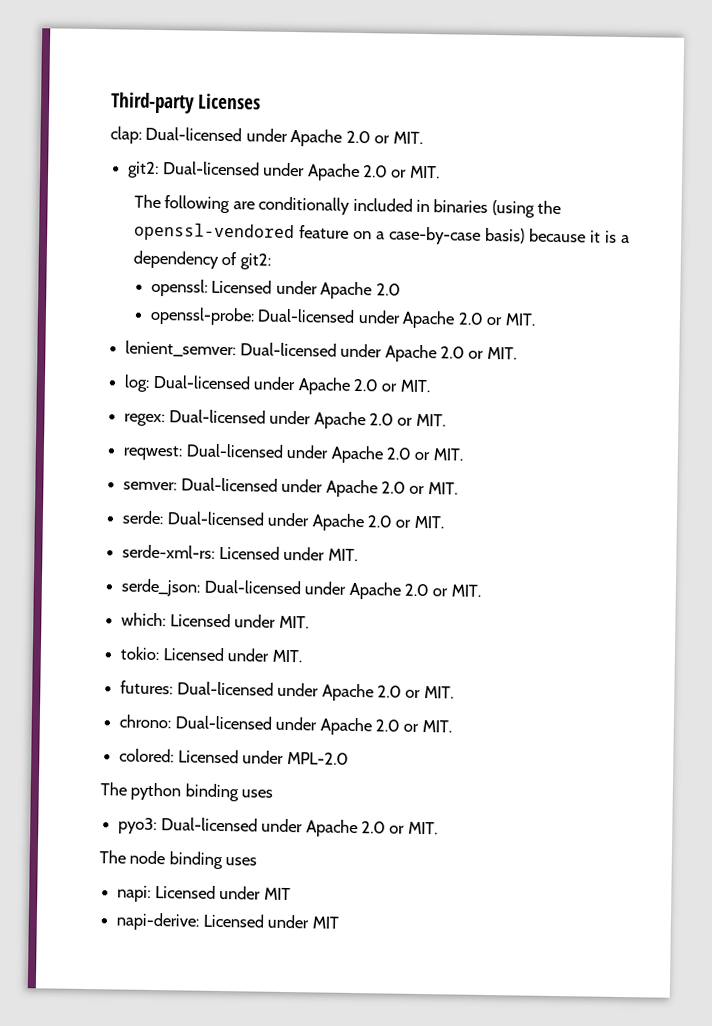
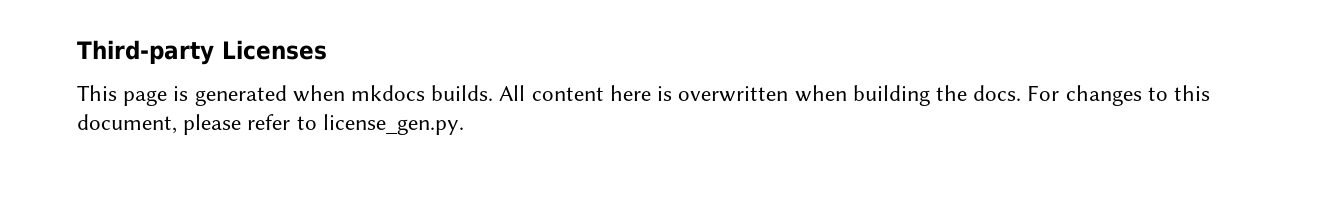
[110,126,423,147] [128,161,440,182] [133,194,562,218] [133,222,631,245] [132,250,271,270] [150,278,401,300] [149,306,536,329] [125,340,517,363] [124,374,431,395] [124,409,446,430] [123,443,463,464] [123,477,458,498] [122,510,444,532] [122,544,358,562] [121,578,481,600] [121,612,309,629] [120,646,302,663] [120,680,454,702] [119,714,452,736] [119,748,349,765] [100,782,274,802] [118,817,438,838] [99,850,258,870] [117,885,291,902] [116,912,339,931] clap: Dual-licensed under Apache 2.0 or MIT. // git2: Dual-licensed under Apache 2.0 or MIT. // The following are conditionally included in binaries (using the openssl-vendored feature on a case-by-case basis) because it is a dependency of git2: // openssl: Licensed under Apache 2.0 // openssl-probe: Dual-licensed under Apache 2.0 or MIT. // lenient_semver: Dual-licensed under Apache 2.0 or MIT. // log: Dual-licensed under Apache 2.0 or MIT. // regex: Dual-licensed under Apache 2.0 or MIT. // reqwest: Dual-licensed under Apache 2.0 or MIT. // semver: Dual-licensed under Apache 2.0 or MIT. // serde: Dual-licensed under Apache 2.0 or MIT. // serde-xml-rs: Licensed under MIT. // serde_json: Dual-licensed under Apache 2.0 or MIT. // which: Licensed under MIT. // tokio: Licensed under MIT. // futures: Dual-licensed under Apache 2.0 or MIT. // chrono: Dual-licensed under Apache 2.0 or MIT. // colored: Licensed under MPL-2.0 // The python binding uses // pyo3: Dual-licensed under Apache 2.0 or MIT. // The node binding uses // napi: Licensed under MIT // napi-derive: Licensed under MIT -> [77,85,1210,106] [77,114,464,135] This page is generated when mkdocs builds. All content here is overwritten when building the docs. For changes to this document, please refer to license_gen.py.

